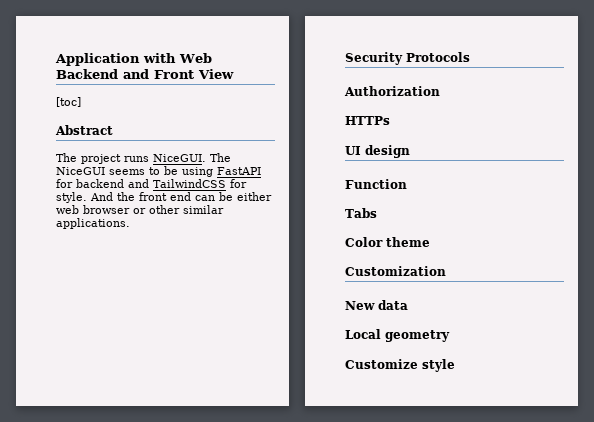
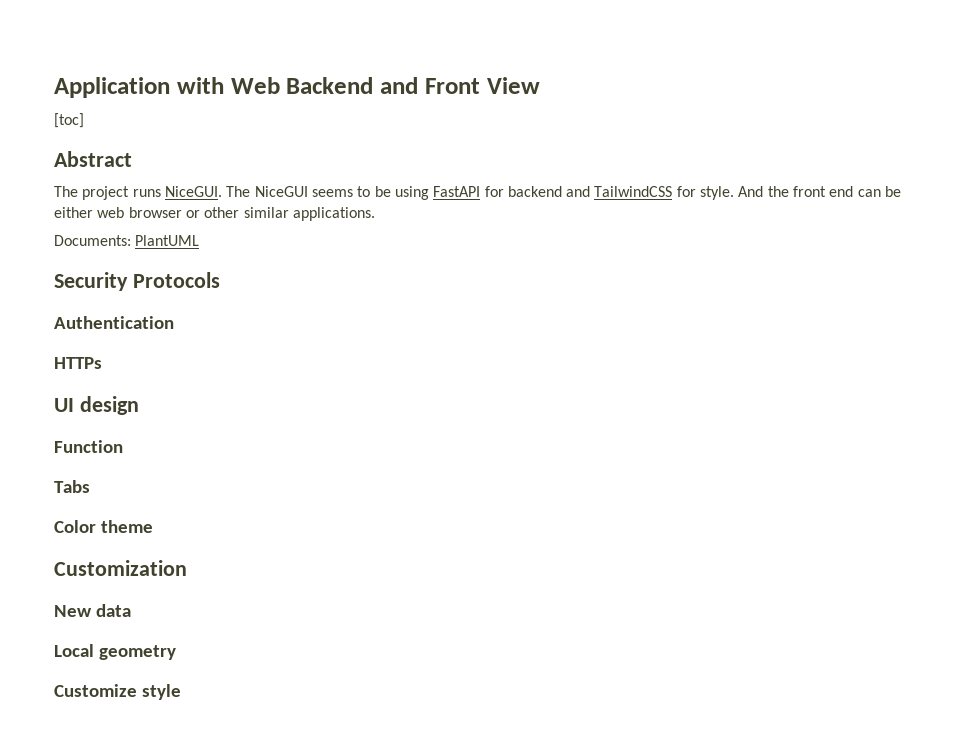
(130, 223) none -> [54,235,200,246] // Documents: PlantUML
[344,86,440,96] Authorization -> [54,316,174,329] Authentication

